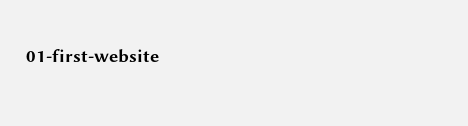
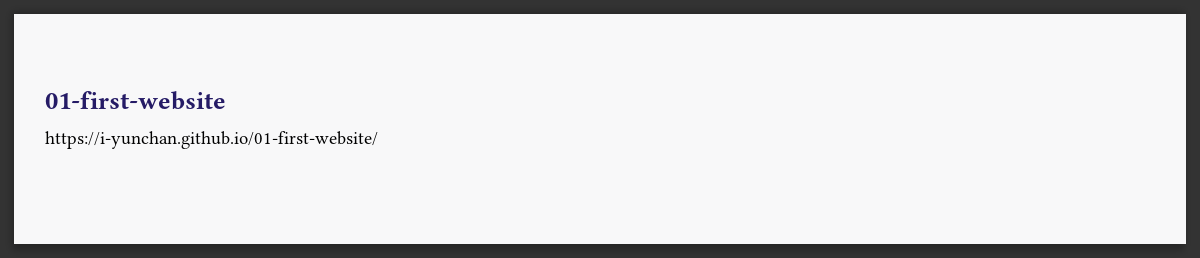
(159, 56) none -> [45,131,378,149] // https://i-yunchan.github.io/01-first-website/

